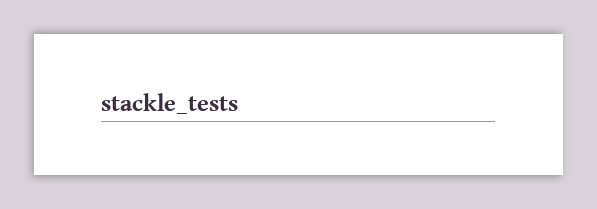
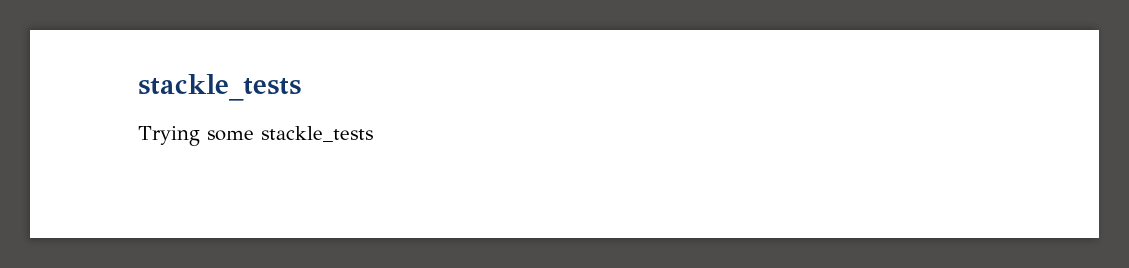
[101,93,238,114] stackle_tests -> [138,74,301,101] [138,126,373,146] stackle_tests // Trying some stackle_tests

